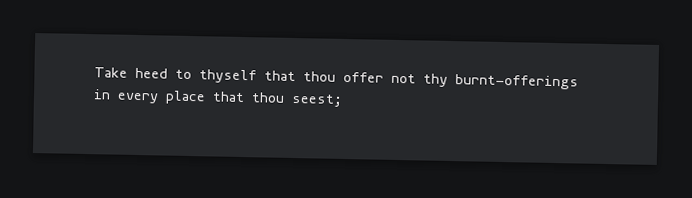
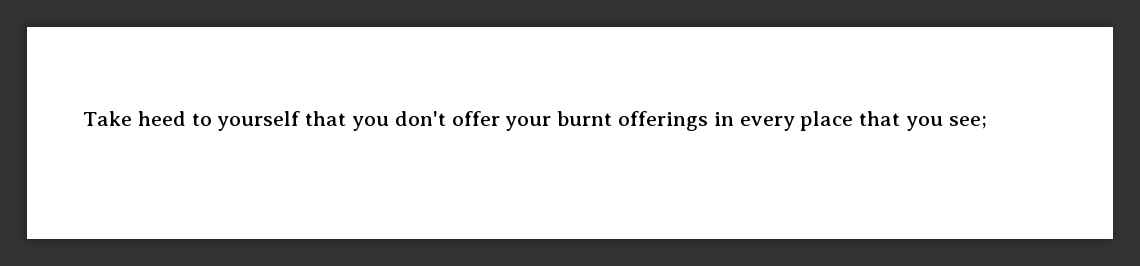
[199,69,579,90] thyself that thou offer not thy burnt-offerings -> [217,111,709,131] yourself that you don't offer your burnt offerings
[251,92,343,107] thou seest; -> [906,116,987,131] you see;

